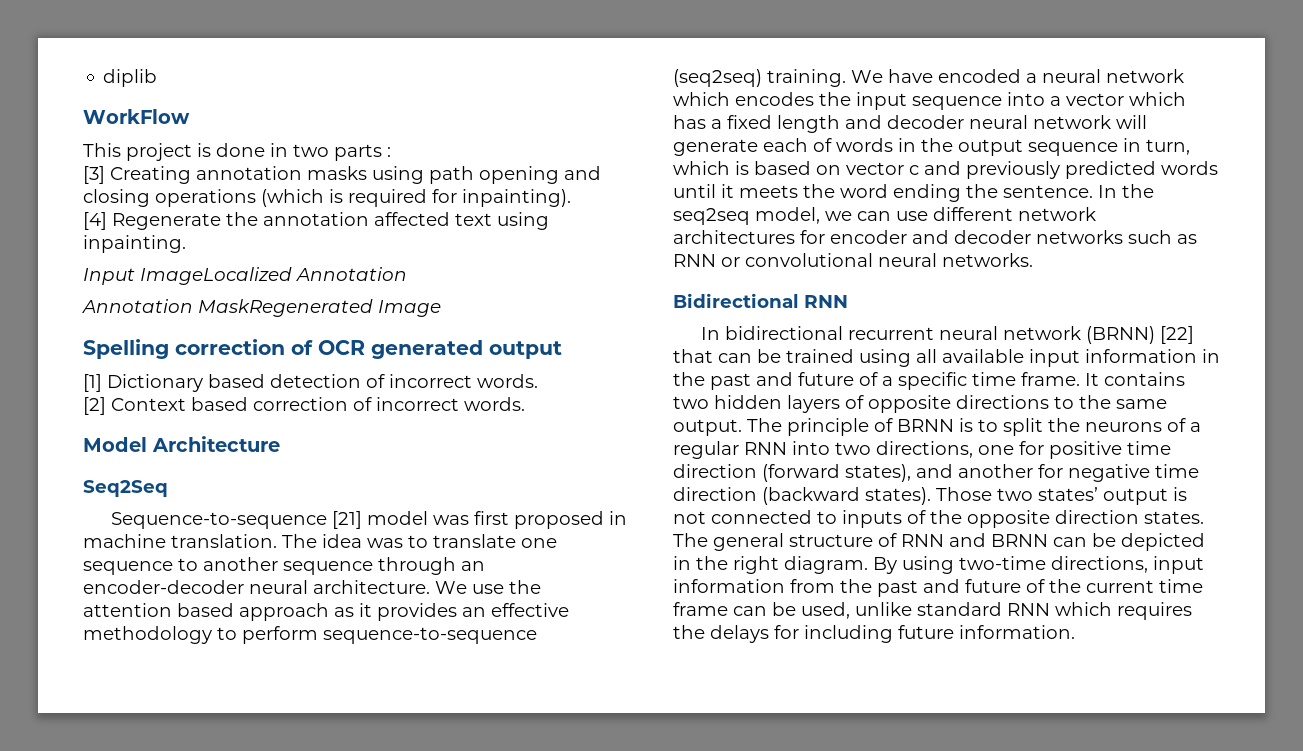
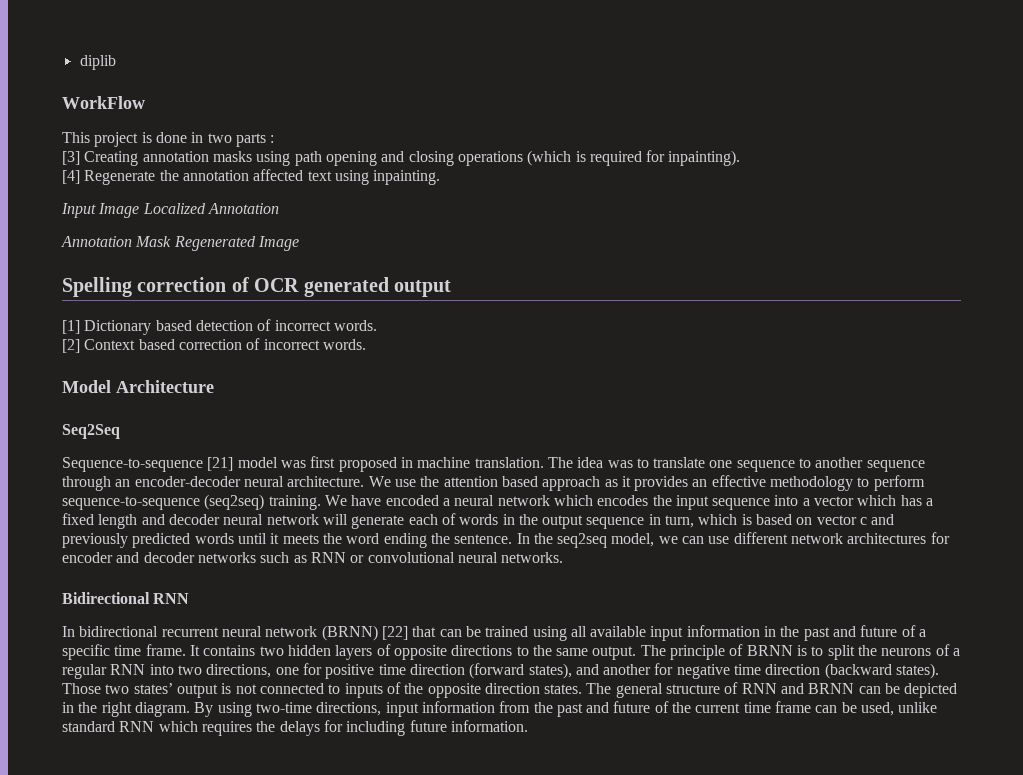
[140,267,292,285] ImageLocalized -> [98,203,206,218] Image Localized
[198,299,373,317] MaskRegenerated -> [135,236,256,251] Mask Regenerated

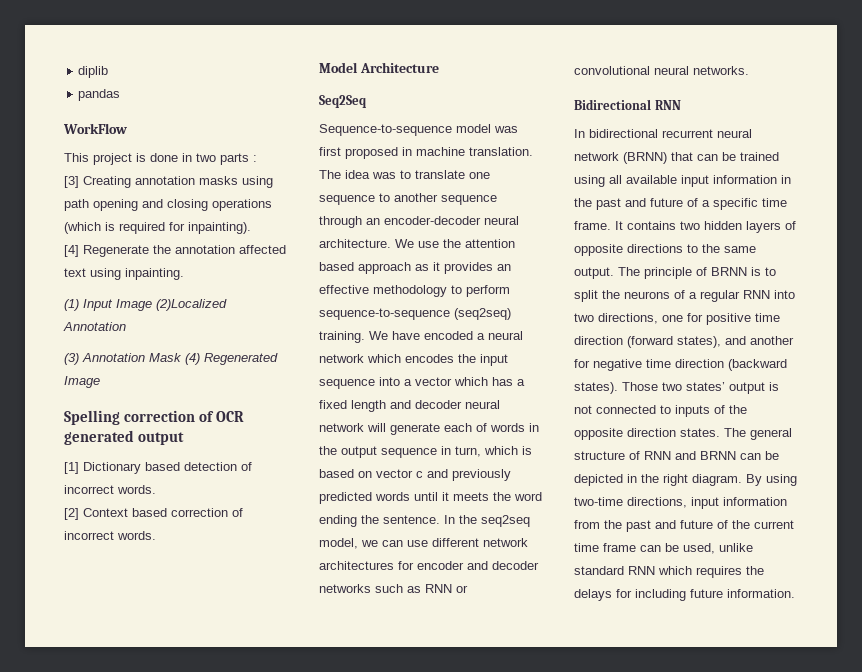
(116, 62) none -> [78,89,121,101] // pandas
(441, 177) none -> [64,299,79,311] (1)
[142,203,206,214] Localized -> [156,299,227,311] (2)Localized
(279, 208) none -> [64,353,79,365] (3)
(172, 241) none -> [185,353,200,365] (4)
[207,457,234,471] [21] -> (452, 130) none
[381,626,408,640] [22] -> (667, 158) none

